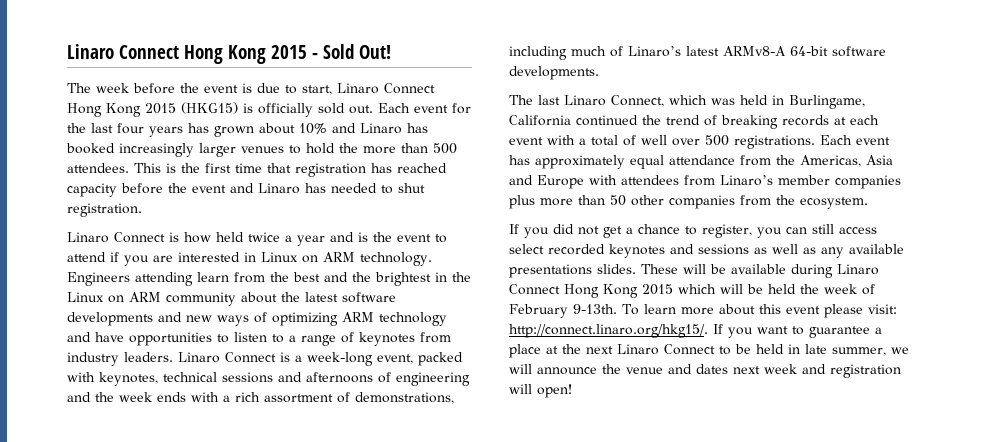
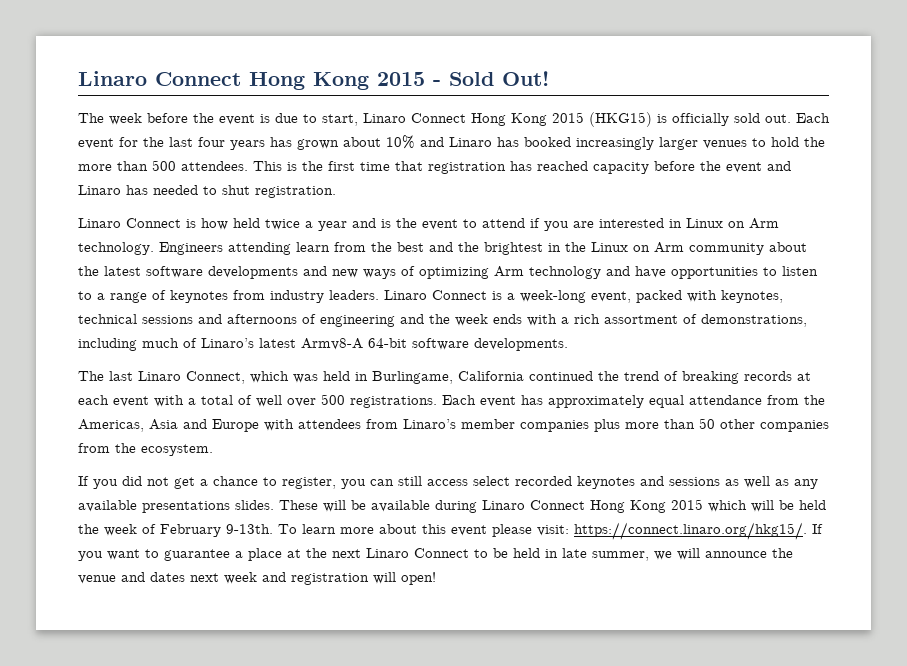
[323,252,355,262] ARM -> [749,218,779,229] Arm
[129,292,161,302] ARM -> [654,242,684,253] Arm
[342,312,374,322] ARM -> [494,266,524,277] Arm
[723,46,786,56] ARMv8-A -> [301,338,363,350] Armv8-A
[509,324,708,338] http://connect.linaro.org/hkg15/. -> [574,522,807,540] https://connect.linaro.org/hkg15/.

